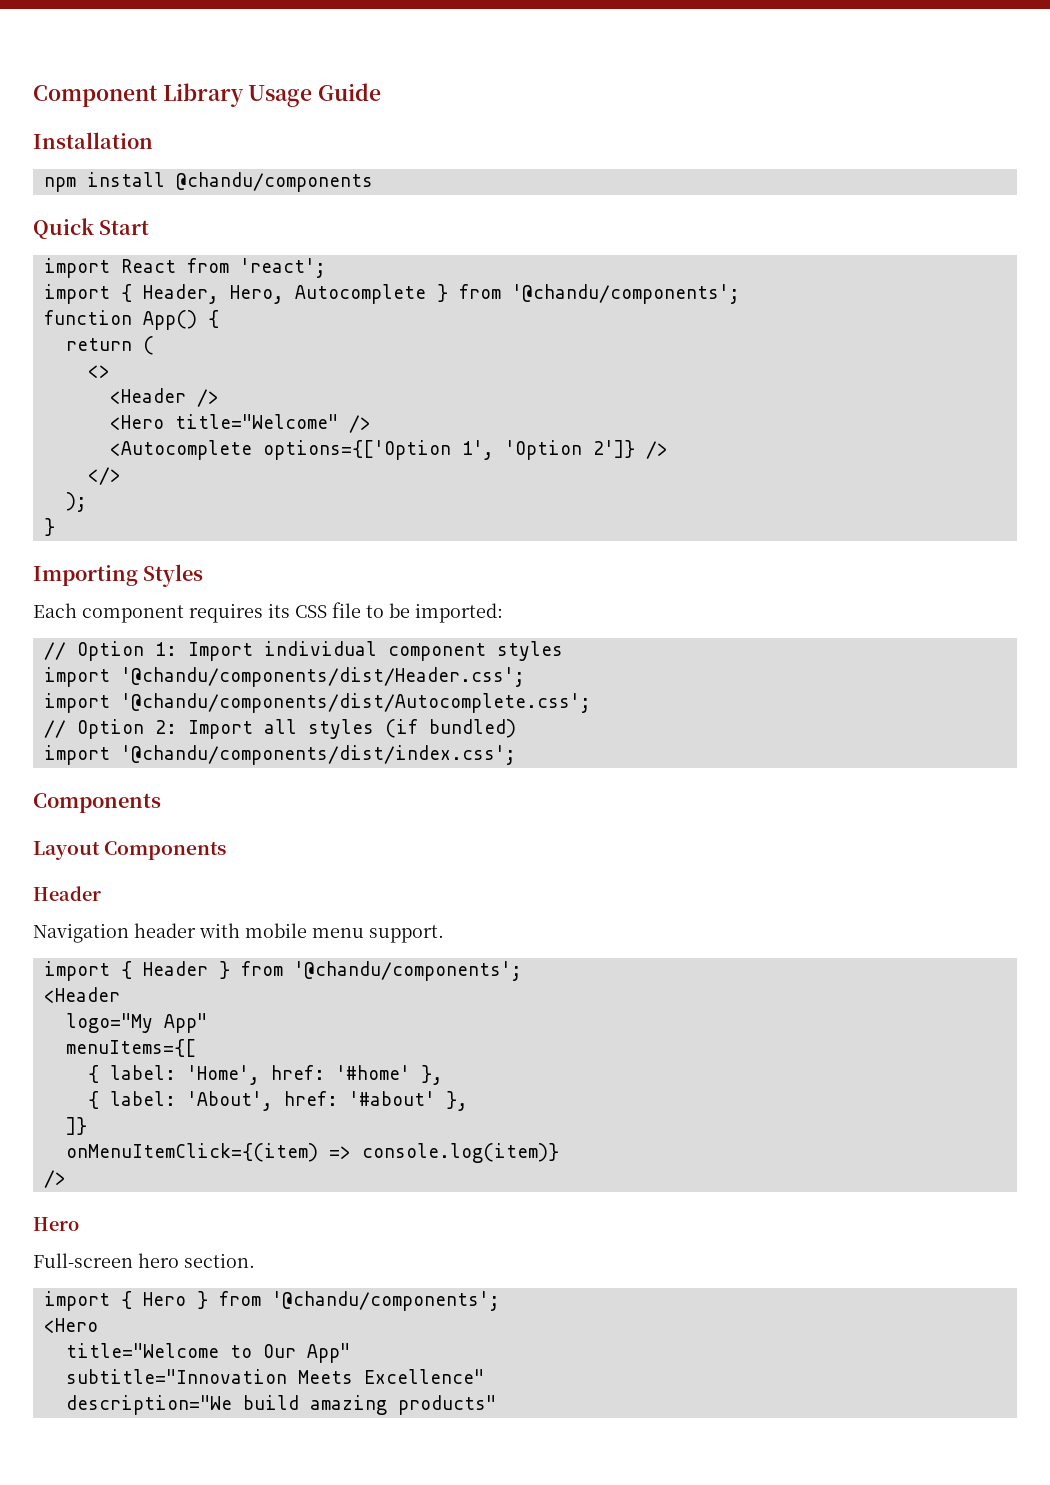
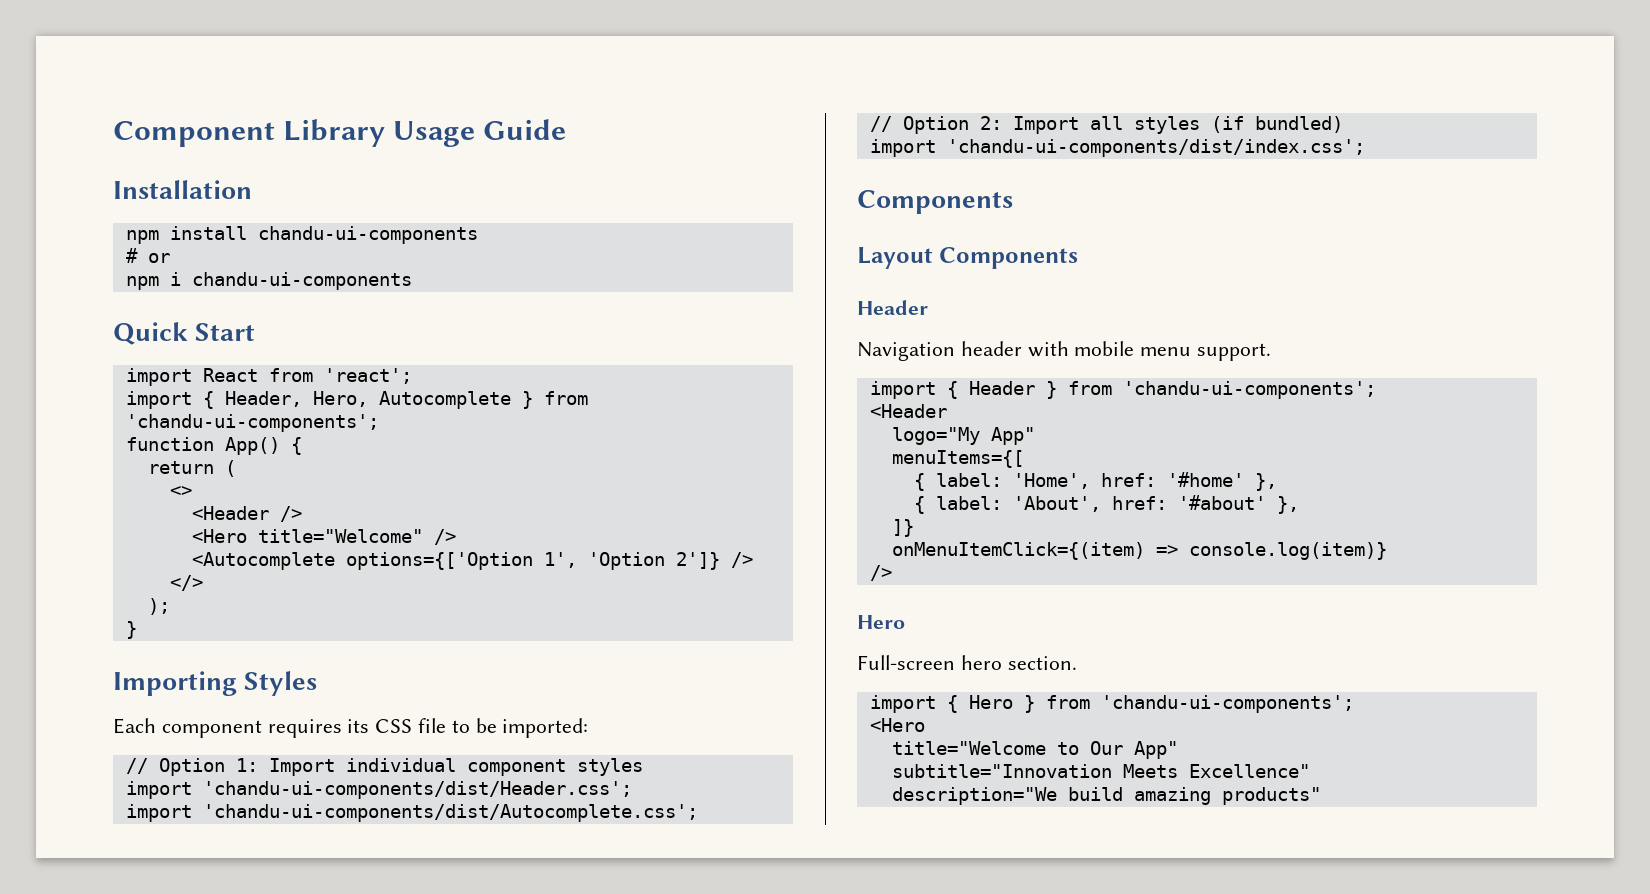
[175,172,373,192] @chandu/components -> [257,226,478,244] [125,248,170,263] [125,272,412,290] chandu-ui-components // # or // npm i chandu-ui-components
[511,284,740,304] '@chandu/components'; -> [125,414,379,432] 'chandu-ui-components';
[120,667,525,687] [43,693,591,713] '@chandu/components/dist/Header.css'; // import '@chandu/components/dist/Autocomplete.css'; -> [202,781,632,799] [125,804,698,822] 'chandu-ui-components/dist/Header.css'; // import 'chandu-ui-components/dist/Autocomplete.css';
[120,745,516,765] '@chandu/components/dist/index.css'; -> [946,139,1365,157] 'chandu-ui-components/dist/index.css';
[293,961,522,981] '@chandu/components'; -> [1122,381,1376,399] 'chandu-ui-components';
[271,1291,500,1311] '@chandu/components'; -> [1100,695,1354,713] 'chandu-ui-components';

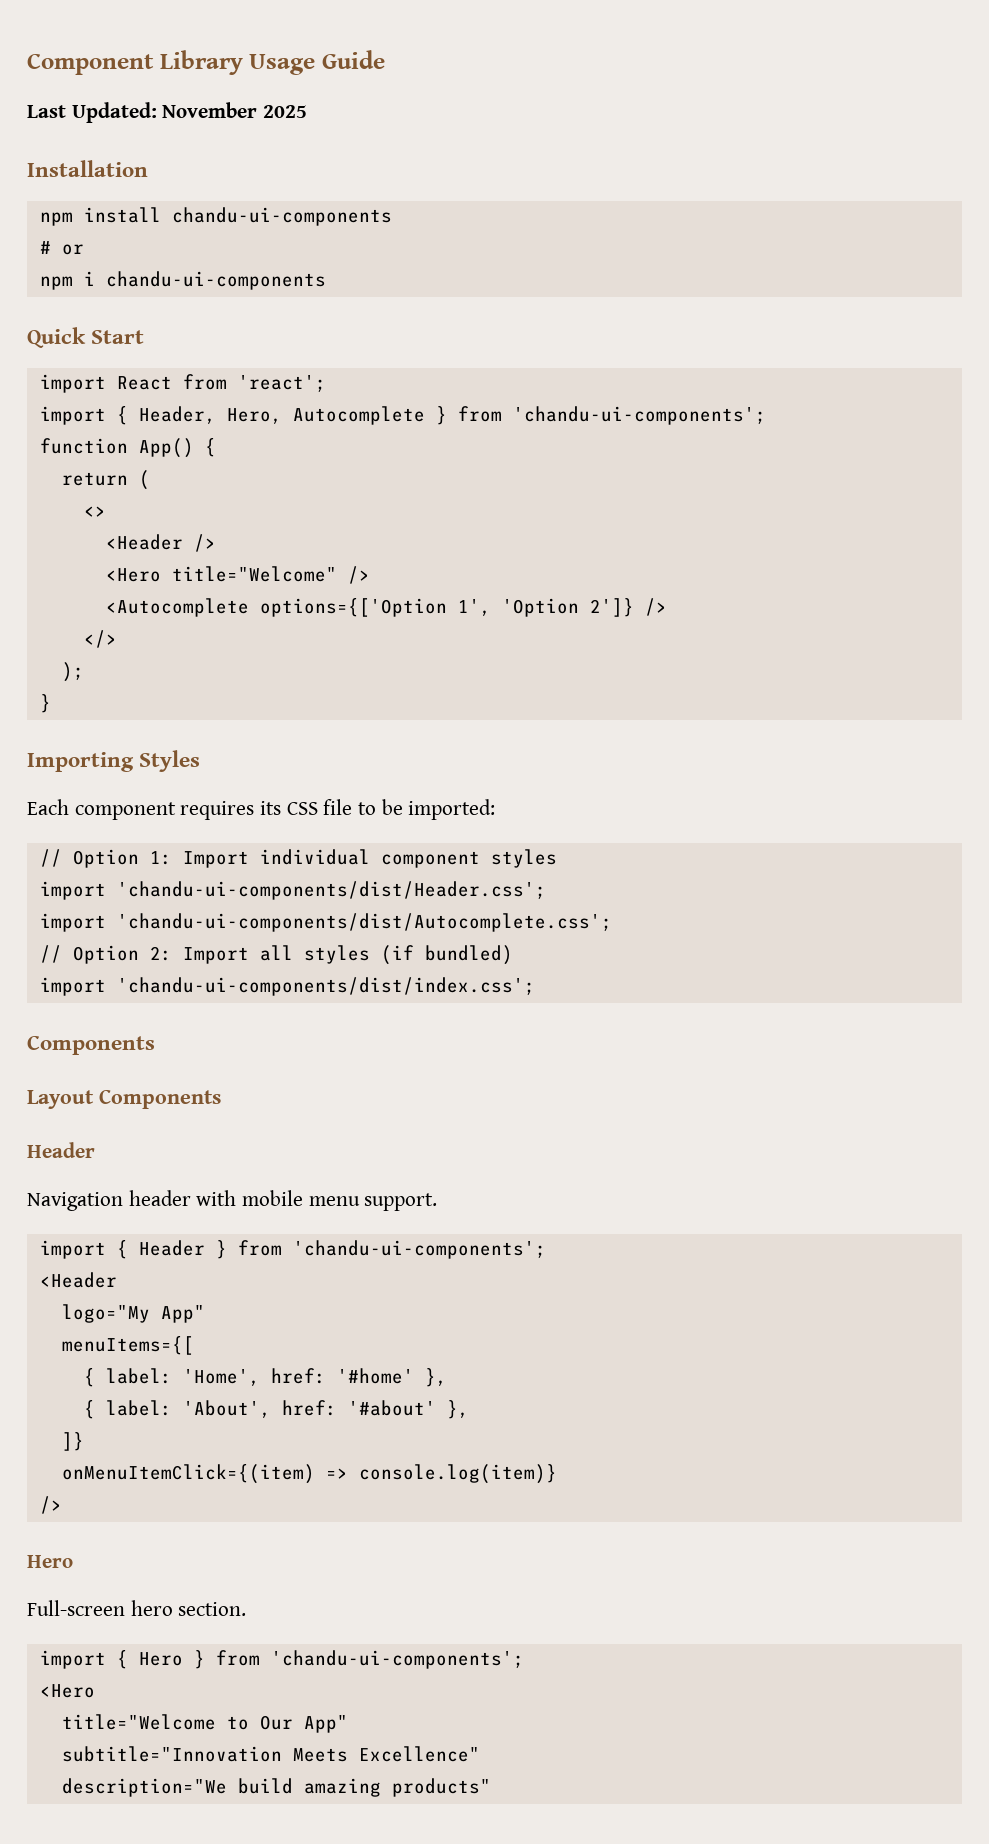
(567, 129) none -> [27,102,308,123] // Last Updated: November 2025

